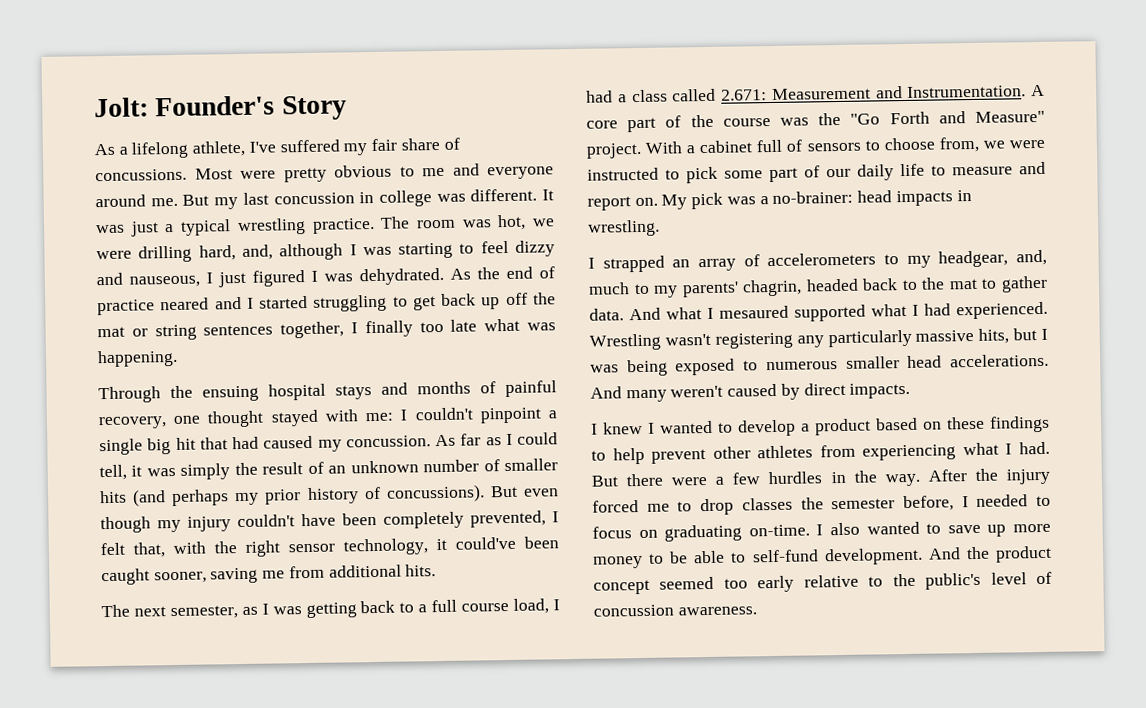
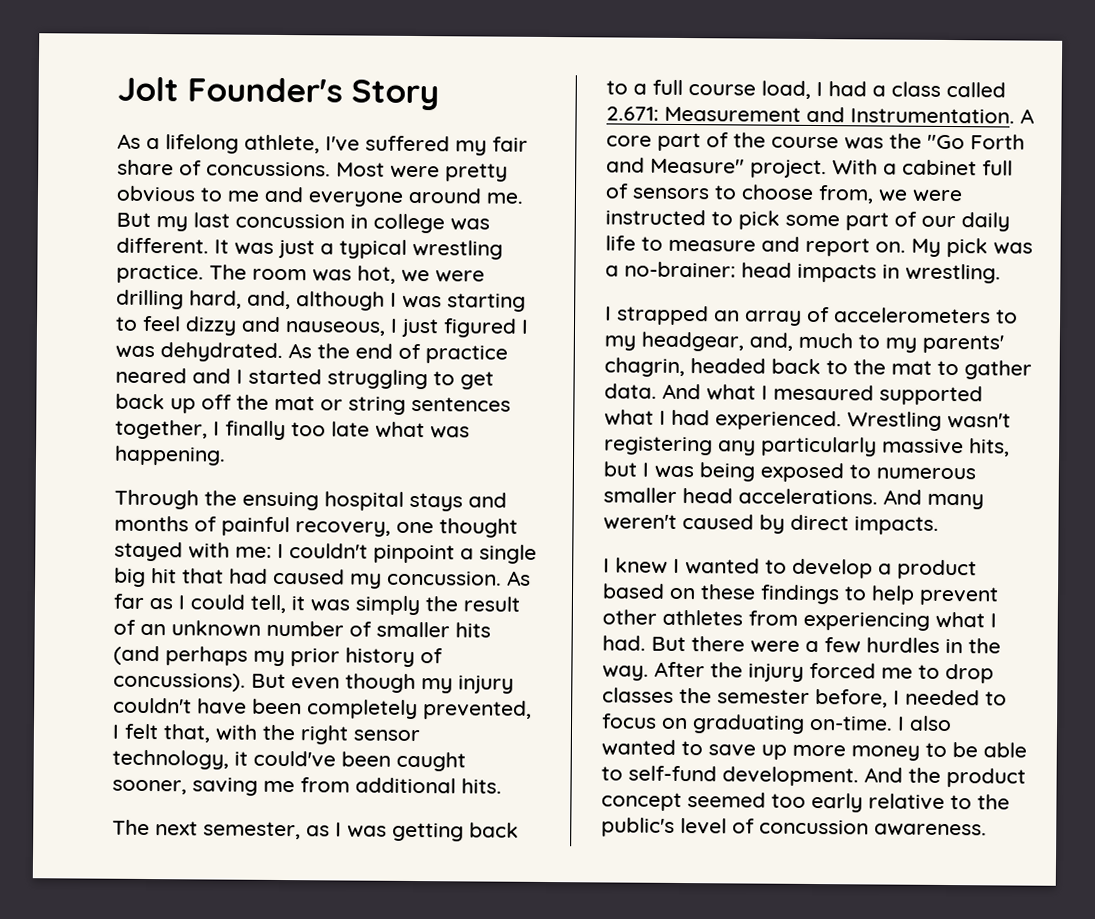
[94,97,149,118] Jolt: -> [117,76,179,102] Jolt

